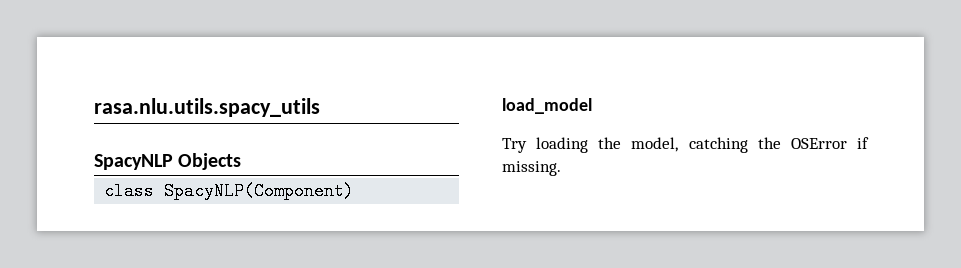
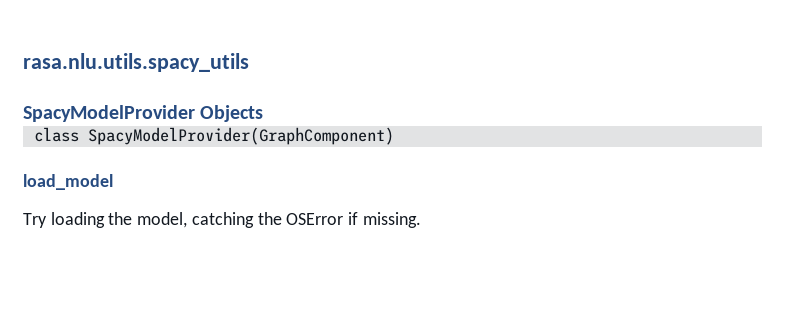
[94,154,173,170] SpacyNLP -> [23,105,195,122] SpacyModelProvider
[164,182,355,200] SpacyNLP(Component) -> [87,127,394,145] SpacyModelProvider(GraphComponent)

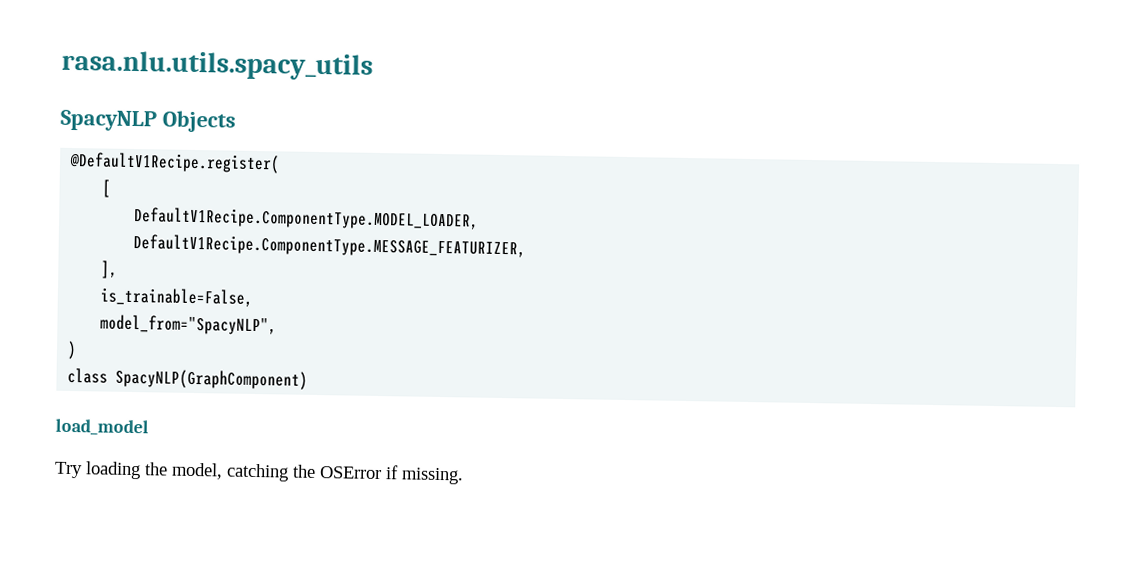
[23,105,195,122] SpacyModelProvider -> [60,109,157,132] SpacyNLP
(264, 113) none -> [69,151,281,174] [102,179,112,198] [134,207,480,231] [133,234,527,259] [101,260,119,279] [100,287,254,307] [100,314,278,336] [67,340,78,360] // @DefaultV1Recipe.register( // [ // DefaultV1Recipe.ComponentType.MODEL_LOADER, // DefaultV1Recipe.ComponentType.MESSAGE_FEATURIZER, // ], // is_trainable=False, // model_from="SpacyNLP", // )
[87,127,394,145] SpacyModelProvider(GraphComponent) -> [115,368,309,390] SpacyNLP(GraphComponent)

